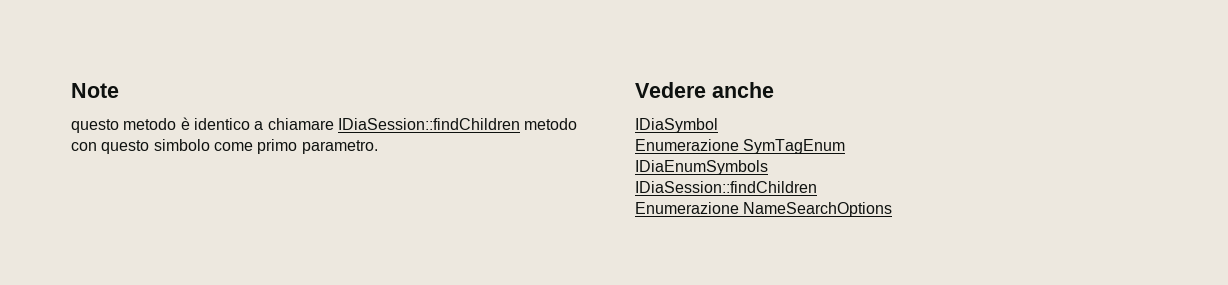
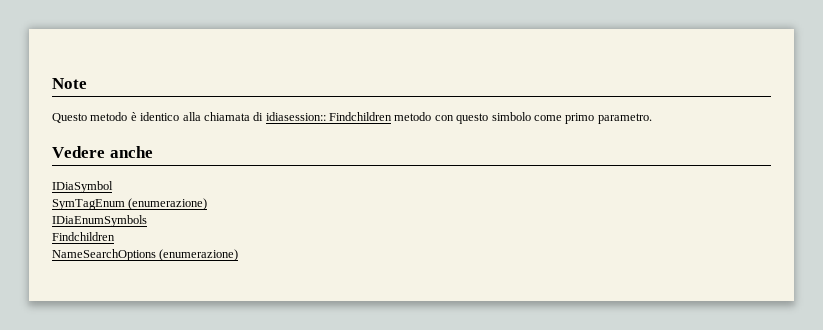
[71,119,119,133] questo -> [52,113,87,123] Questo
[254,118,520,130] a chiamare IDiaSession::findChildren -> [182,112,392,121] alla chiamata di idiasession:: Findchildren
[635,139,739,151] Enumerazione -> (113, 187) none
(846, 146) none -> [128,198,208,210] (enumerazione)
[635,181,817,193] [635,202,893,217] IDiaSession::findChildren // Enumerazione NameSearchOptions -> [52,232,115,241] [52,249,239,261] Findchildren // NameSearchOptions (enumerazione)

